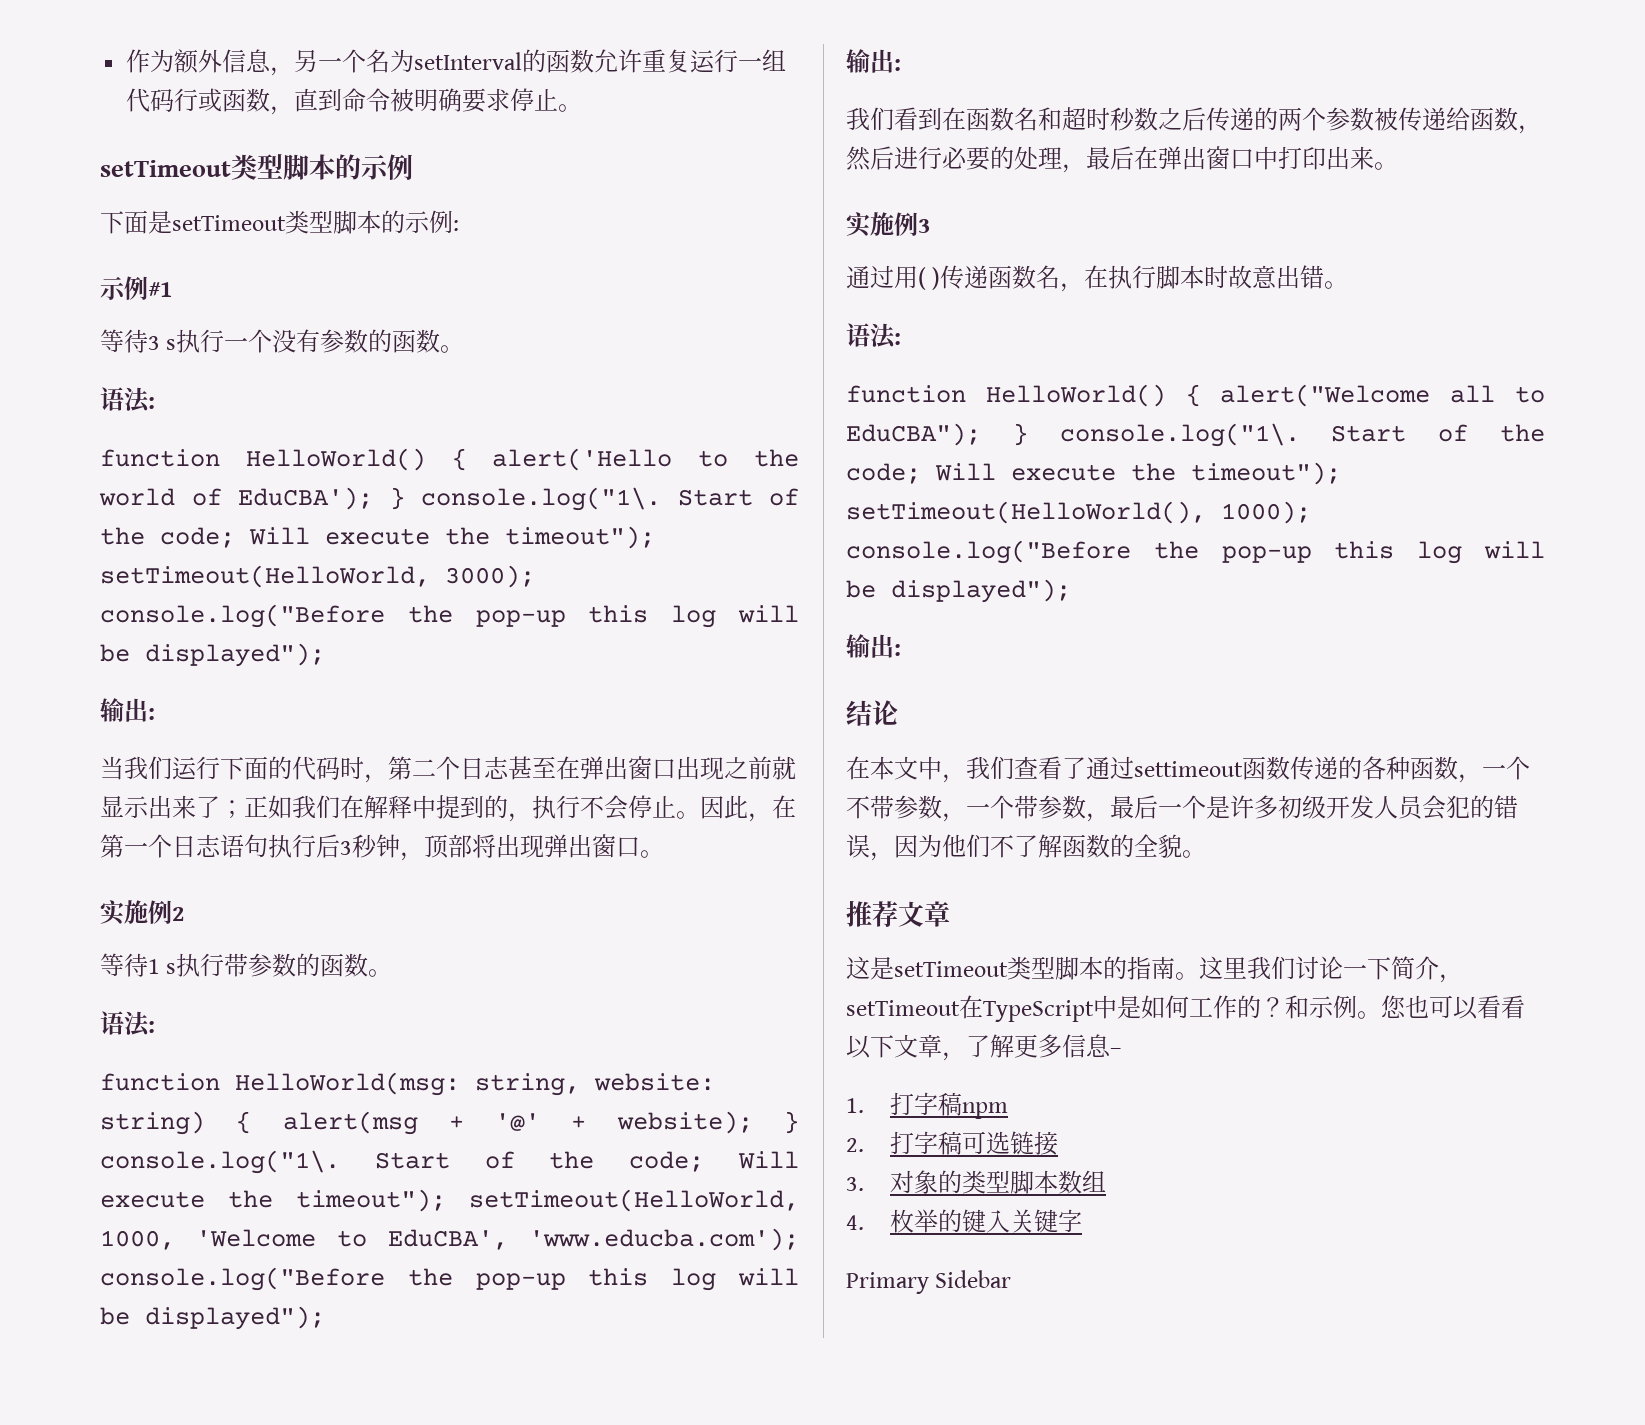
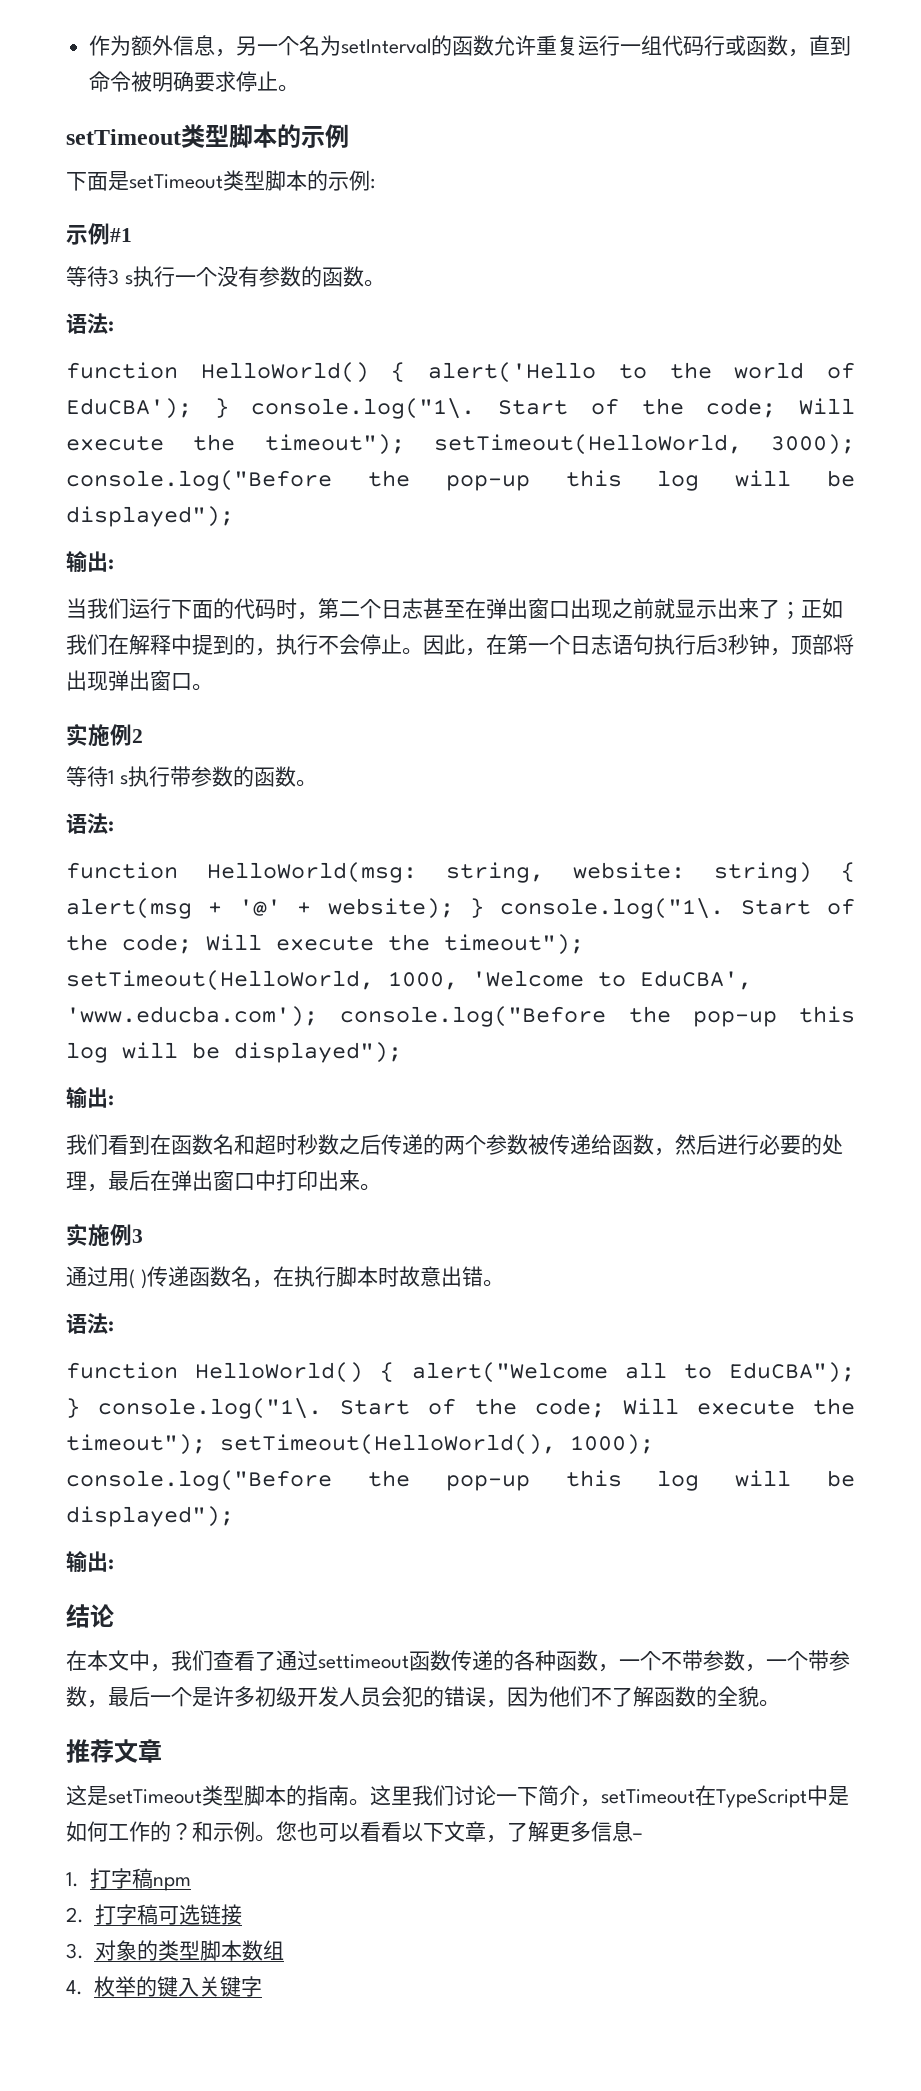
[846,1270,1012,1294] // Primary Sidebar -> (262, 1986) none

